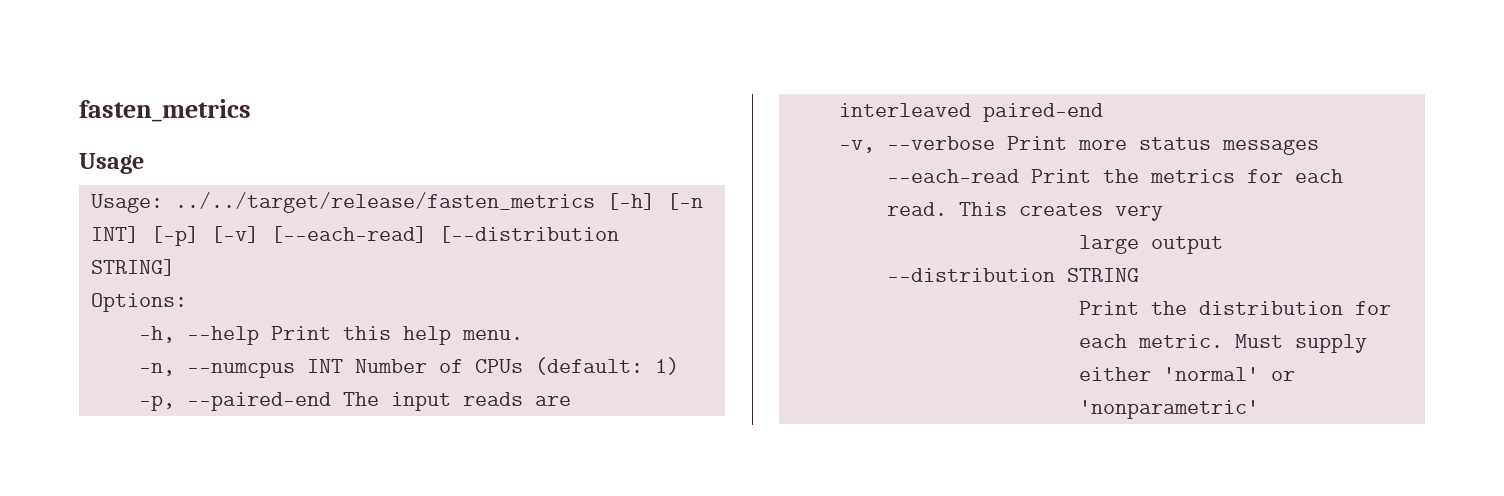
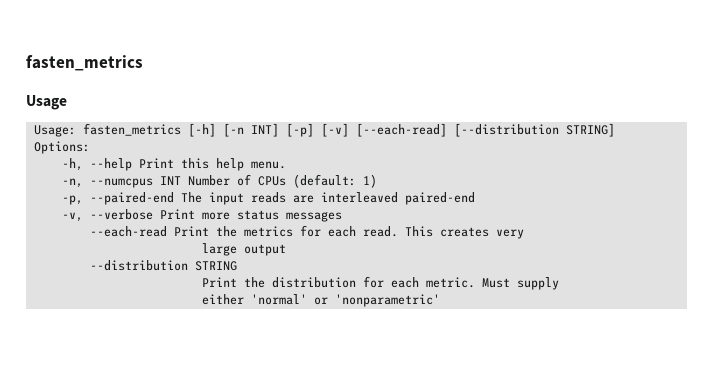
[175,192,596,213] ../../target/release/fasten_metrics -> [83,123,182,136] fasten_metrics

